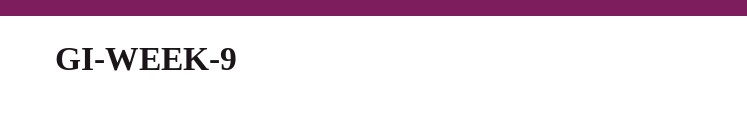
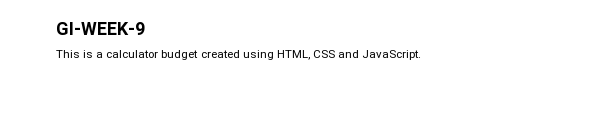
(237, 59) none -> [56,50,422,60] // This is a calculator budget created using HTML, CSS and JavaScript.

